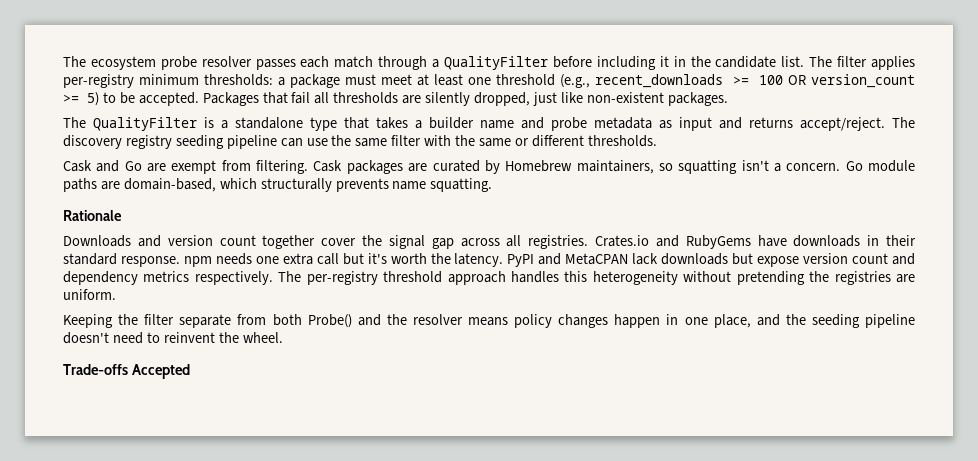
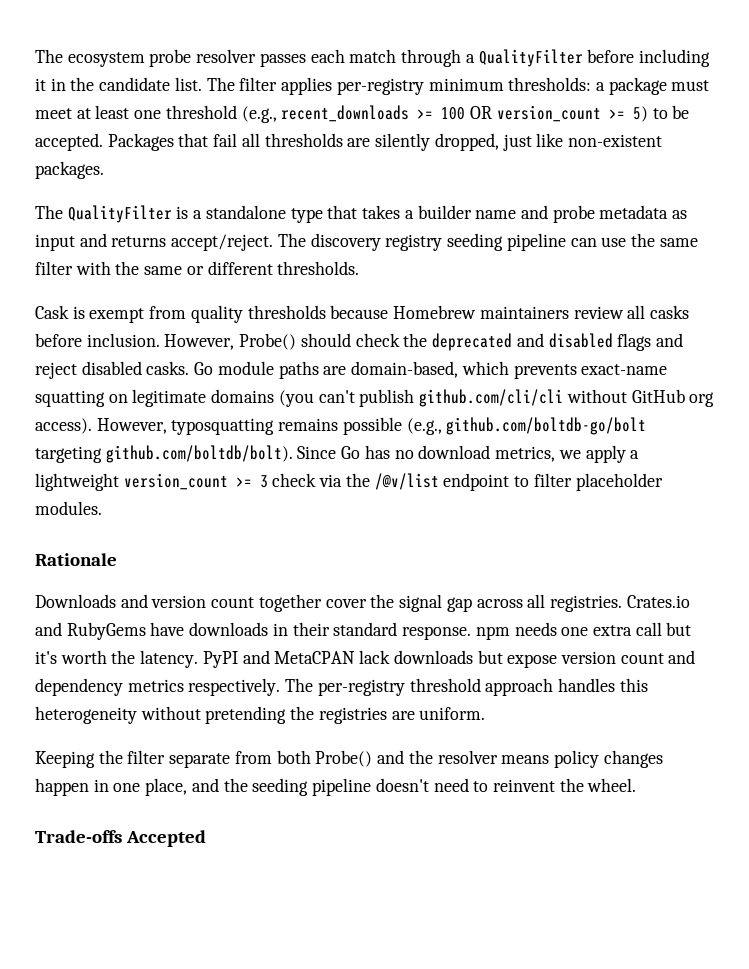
[96,160,841,174] and Go are exempt from filtering. Cask packages are curated by Homebrew maintainers, so squatting isn't a concern. -> [72,305,689,323] [35,333,683,351] [35,361,190,379] is exempt from quality thresholds because Homebrew maintainers review all casks before inclusion. However, Probe() should check the deprecated and disabled flags and reject disabled casks.
[260,178,493,192] structurally prevents name squatting. -> [513,364,668,379] [35,389,715,407] [35,417,647,435] [35,445,640,463] [35,473,663,491] [35,501,102,515] prevents exact-name squatting on legitimate domains (you can't publish github.com/cli/cli without GitHub org access). However, typosquatting remains possible (e.g., github.com/boltdb-go/bolt targeting github.com/boltdb/bolt). Since Go has no download metrics, we apply a lightweight version_count >= 3 check via the /@v/list endpoint to filter placeholder modules.

